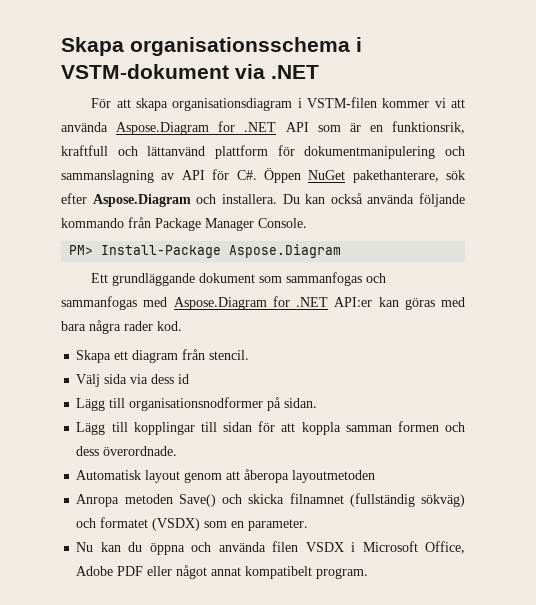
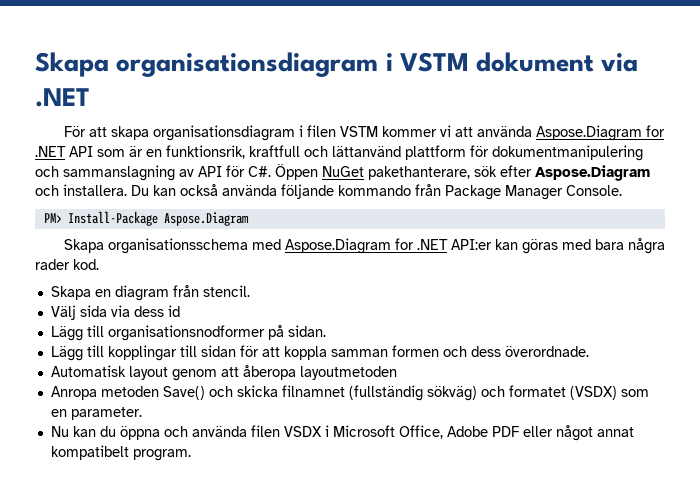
[61,37,362,56] [61,64,229,79] Skapa organisationsschema i VSTM-dokument -> [35,52,595,77] Skapa organisationsdiagram i VSTM dokument
[306,97,377,108] VSTM-filen -> [306,125,378,137] filen VSTM
[91,272,387,286] [61,296,137,310] Ett grundläggande dokument som sammanfogas och sammanfogas -> [63,238,248,254] Skapa organisationsschema
[114,351,129,360] ett -> [94,289,111,297] en

